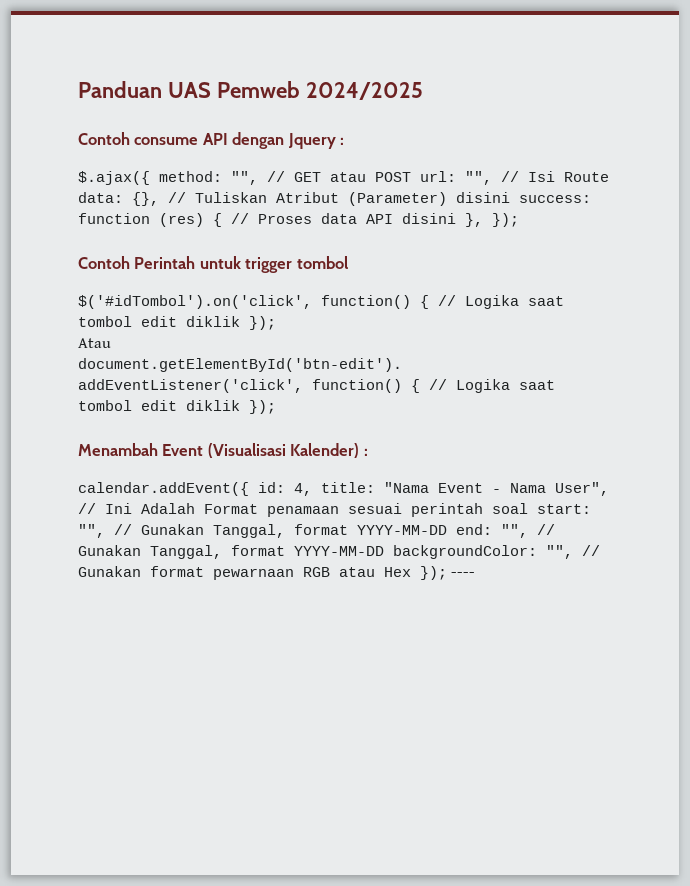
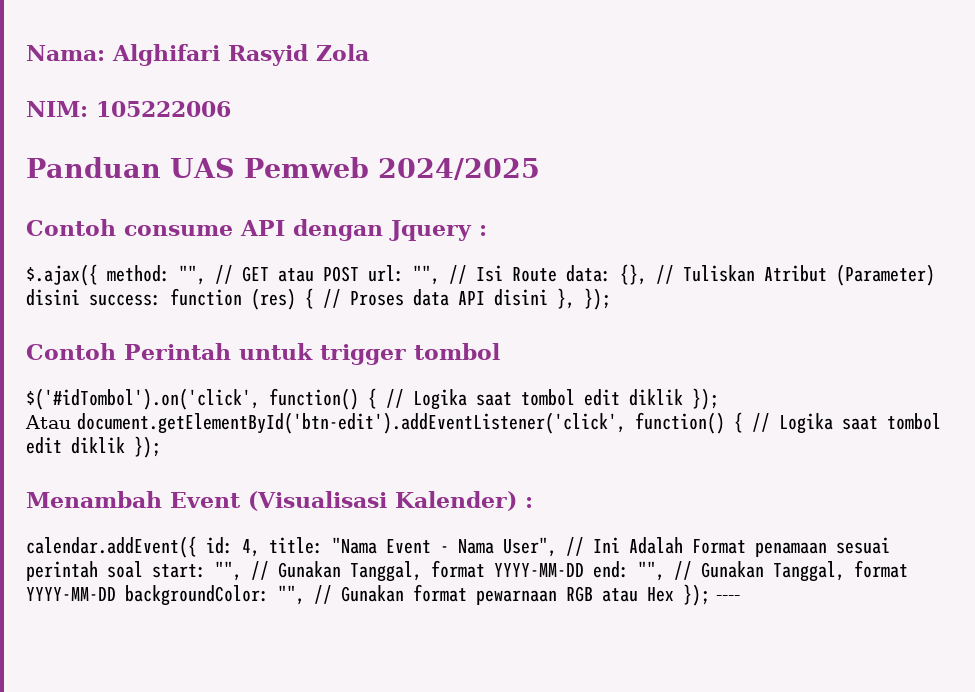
(78, 89) none -> [26,44,369,66] [26,101,231,117] Nama: Alghifari Rasyid Zola // NIM: 105222006 //

